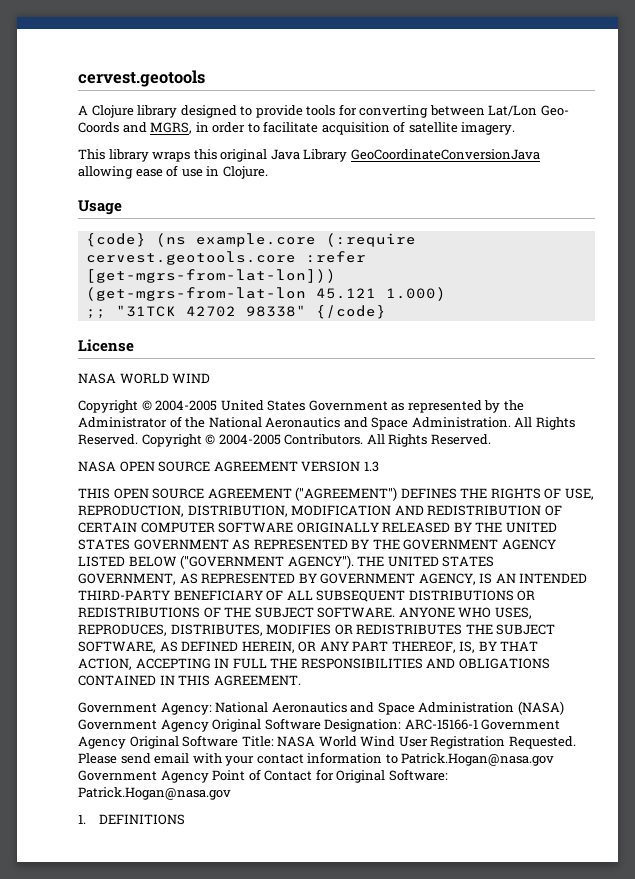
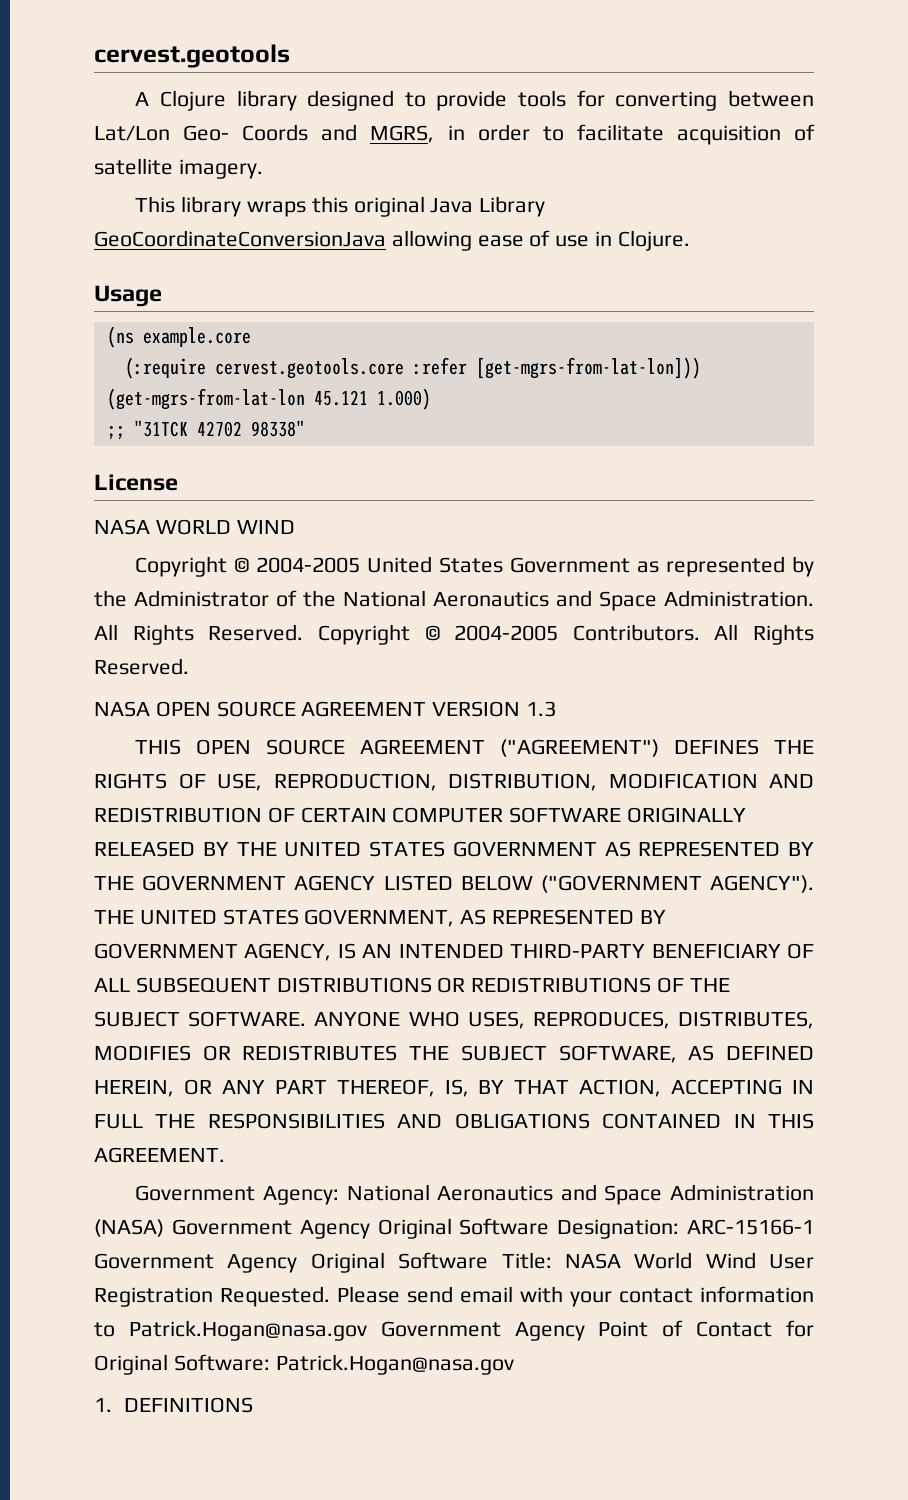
[85,233,146,247] {code} -> (162, 296) none
(316, 240) none -> (251, 337) //
[315,305,386,319] {/code} -> (305, 428) none

